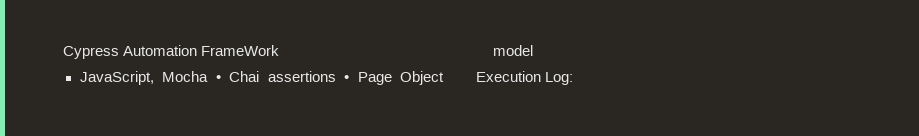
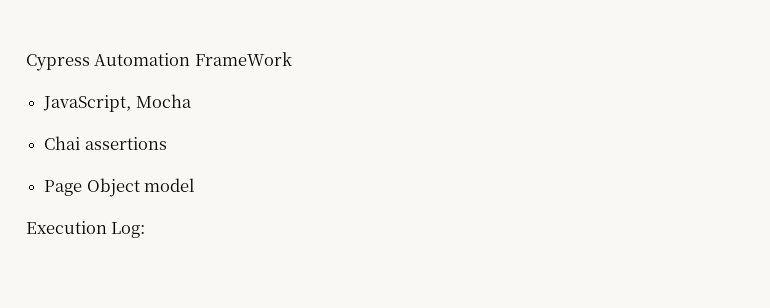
[215,75,221,82] • -> (192, 101) //
[344,75,349,82] • -> (167, 143) //

